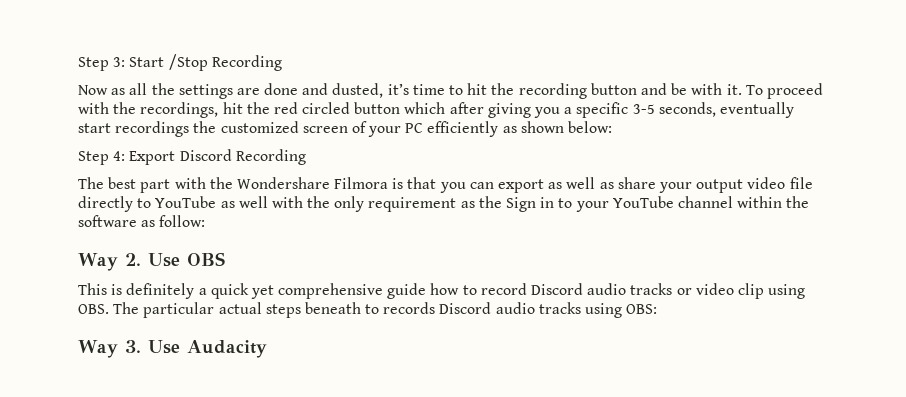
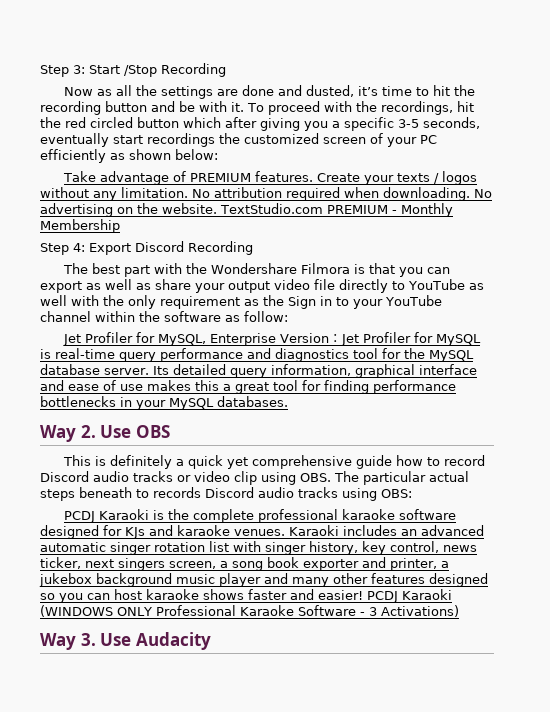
(613, 127) none -> [62,171,477,185] [40,187,492,201] [40,203,453,217] [40,219,120,233] // Take advantage of PREMIUM features. Create your texts / logos without any limitation. No attribution required when downloading. No advertising on the website. TextStudio.com PREMIUM - Monthly Membership
(206, 221) none -> [62,332,481,346] [40,348,474,362] [40,364,477,378] [40,380,456,394] [40,396,288,410] // Jet Profiler for MySQL, Enterprise Version：Jet Profiler for MySQL is real-time query performance and diagnostics tool for the MySQL database server. Its detailed query information, graphical interface and ease of use makes this a great tool for finding performance bottlenecks in your MySQL databases.
(658, 309) none -> [63,509,456,523] [40,525,484,539] [40,541,477,555] [40,557,449,571] [39,573,488,587] [40,589,452,603] [40,605,459,617] // PCDJ Karaoki is the complete professional karaoke software designed for KJs and karaoke venues. Karaoki includes an advanced automatic singer rotation list with singer history, key control, news ticker, next singers screen, a song book exporter and printer, a jukebox background music player and many other features designed so you can host karaoke shows faster and easier! PCDJ Karaoki (WINDOWS ONLY Professional Karaoke Software - 3 Activations)

